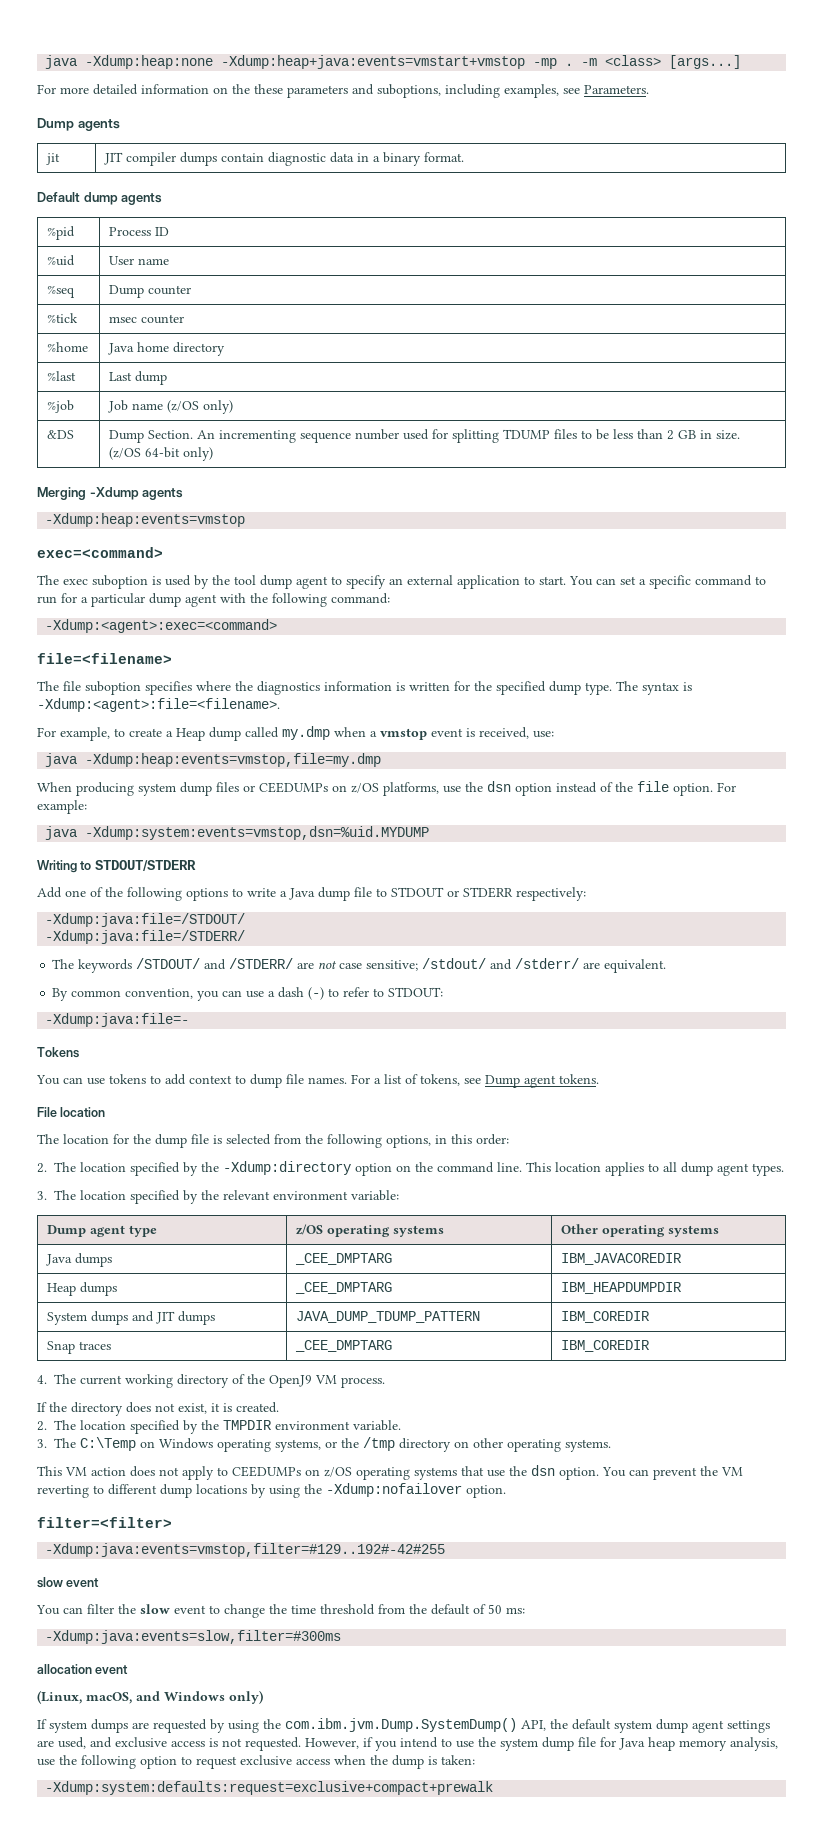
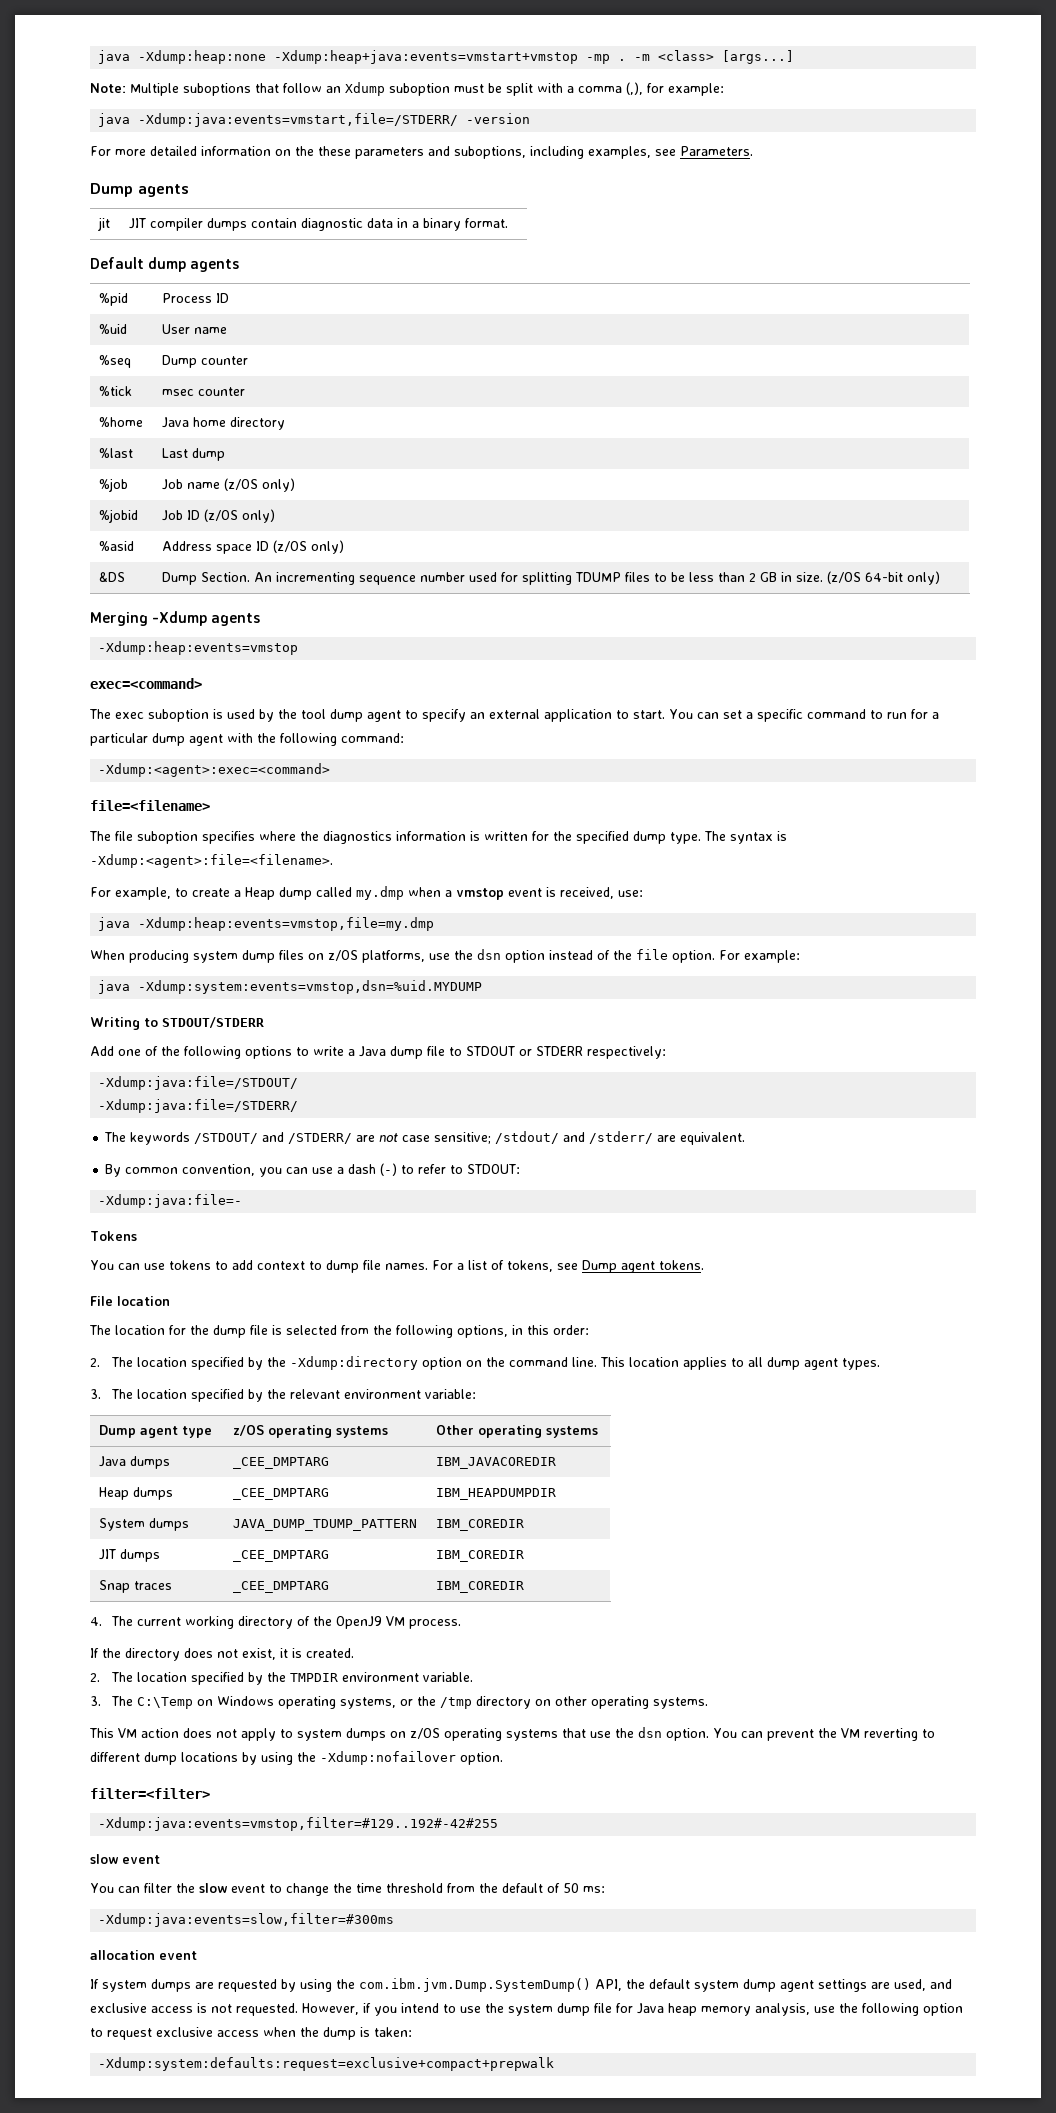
(742, 62) none -> [90,82,724,96] [98,113,531,127] // Note: Multiple suboptions that follow an Xdump suboption must be split with a comma (,), for example: // java -Xdump:java:events=vmstart,file=/STDERR/ -version
(234, 407) none -> [99,509,139,523] [162,509,276,523] [99,541,135,551] [162,540,345,554] // %jobid | Job ID (z/OS only) // %asid | Address space ID (z/OS only)
[243,782,328,793] or CEEDUMPs -> (304, 955) none
[132,1311,155,1322] and -> [233,1519,418,1531] [436,1519,525,1531] | JAVA_DUMP_TDUMP_PATTERN | IBM_COREDIR //
[296,1311,481,1323] JAVA_DUMP_TDUMP_PATTERN -> [233,1550,330,1562] _CEE_DMPTARG
[232,1466,301,1477] CEEDUMPs -> [297,1728,386,1741] system dumps
[37,1690,263,1704] // (Linux, macOS, and Windows only) -> (197, 1955) none
[45,1781,494,1795] -Xdump:system:defaults:request=exclusive+compact+prewalk -> [98,2057,555,2071] -Xdump:system:defaults:request=exclusive+compact+prepwalk

